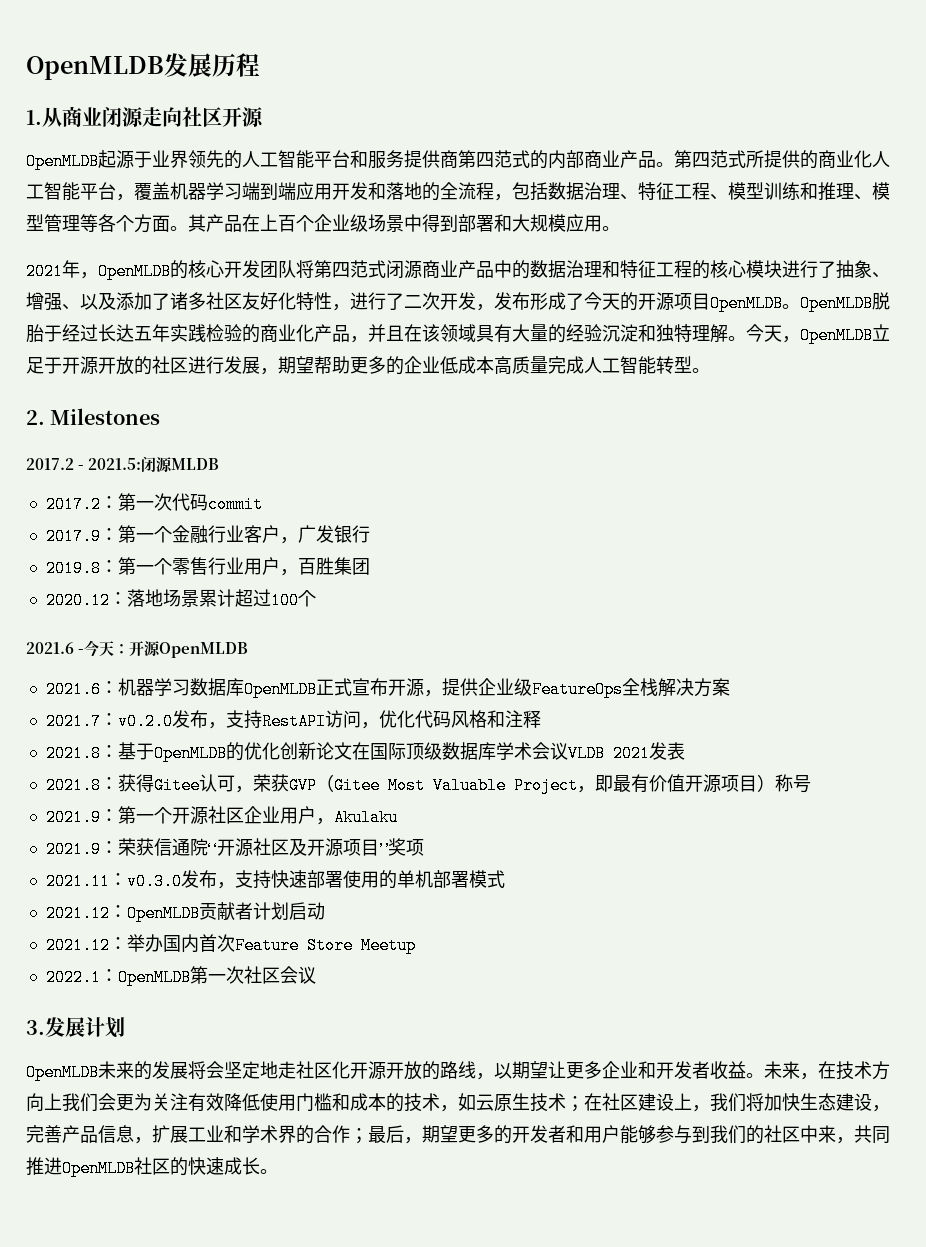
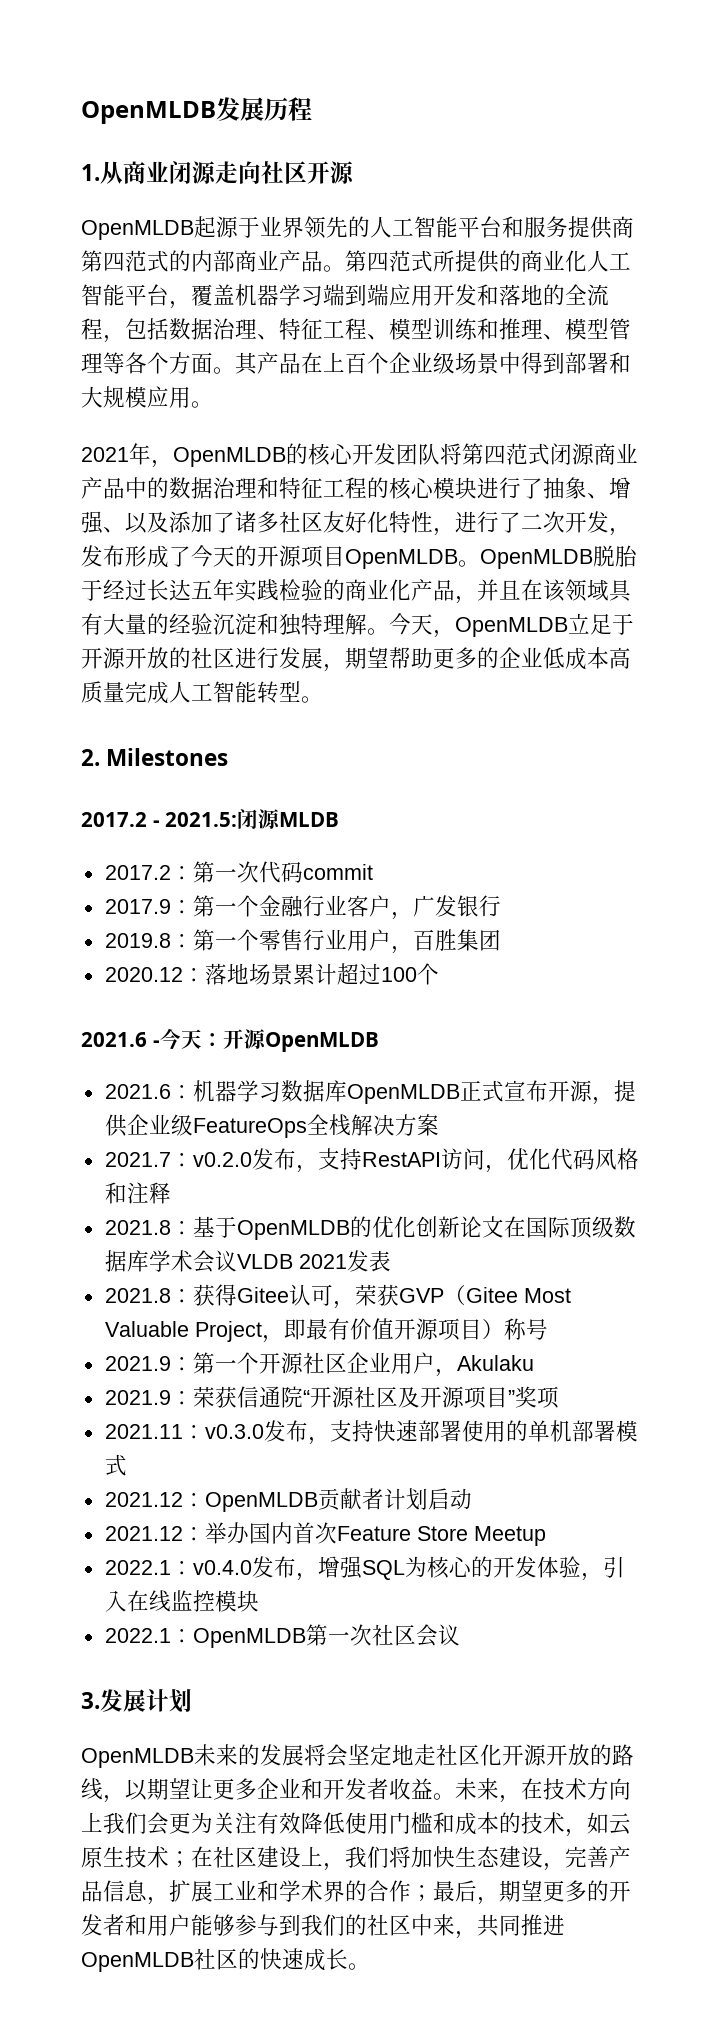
(416, 945) none -> [104,1556,625,1581] [104,1590,259,1612] // 2022.1：v0.4.0发布，增强SQL为核心的开发体验，引入在线监控模块

